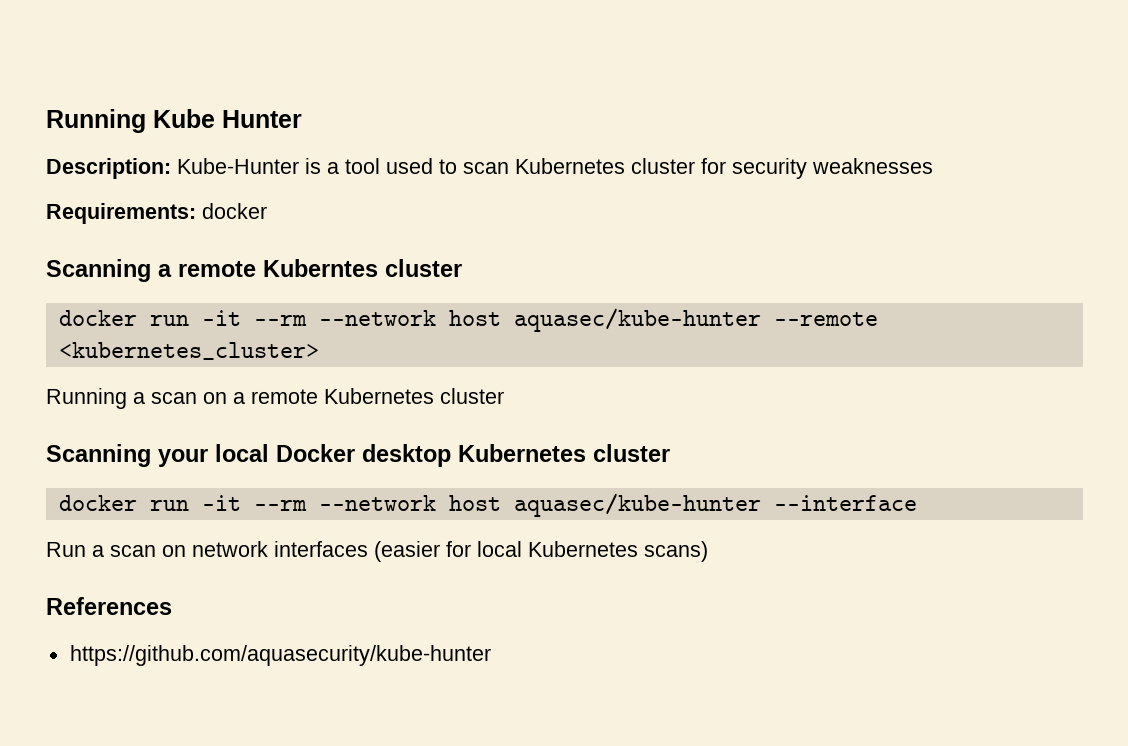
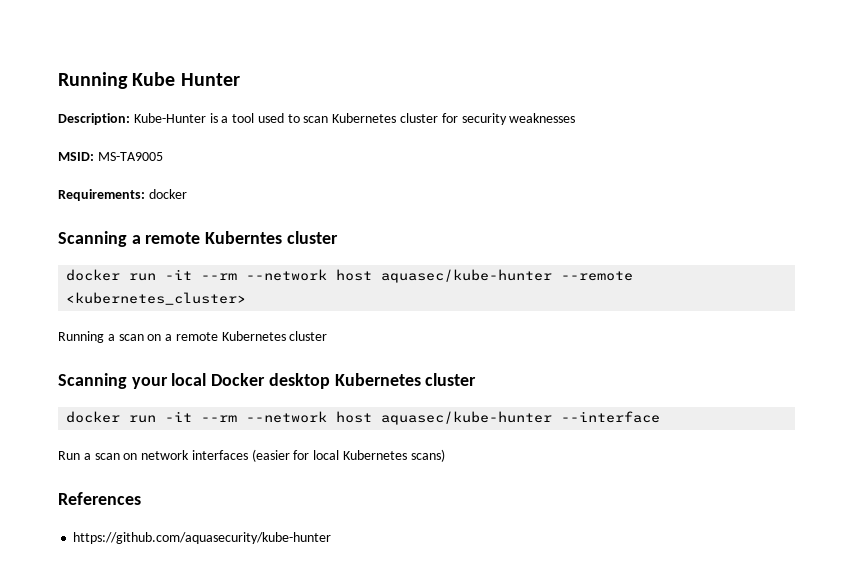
(933, 166) none -> [58,152,163,161] // MSID: MS-TA9005

